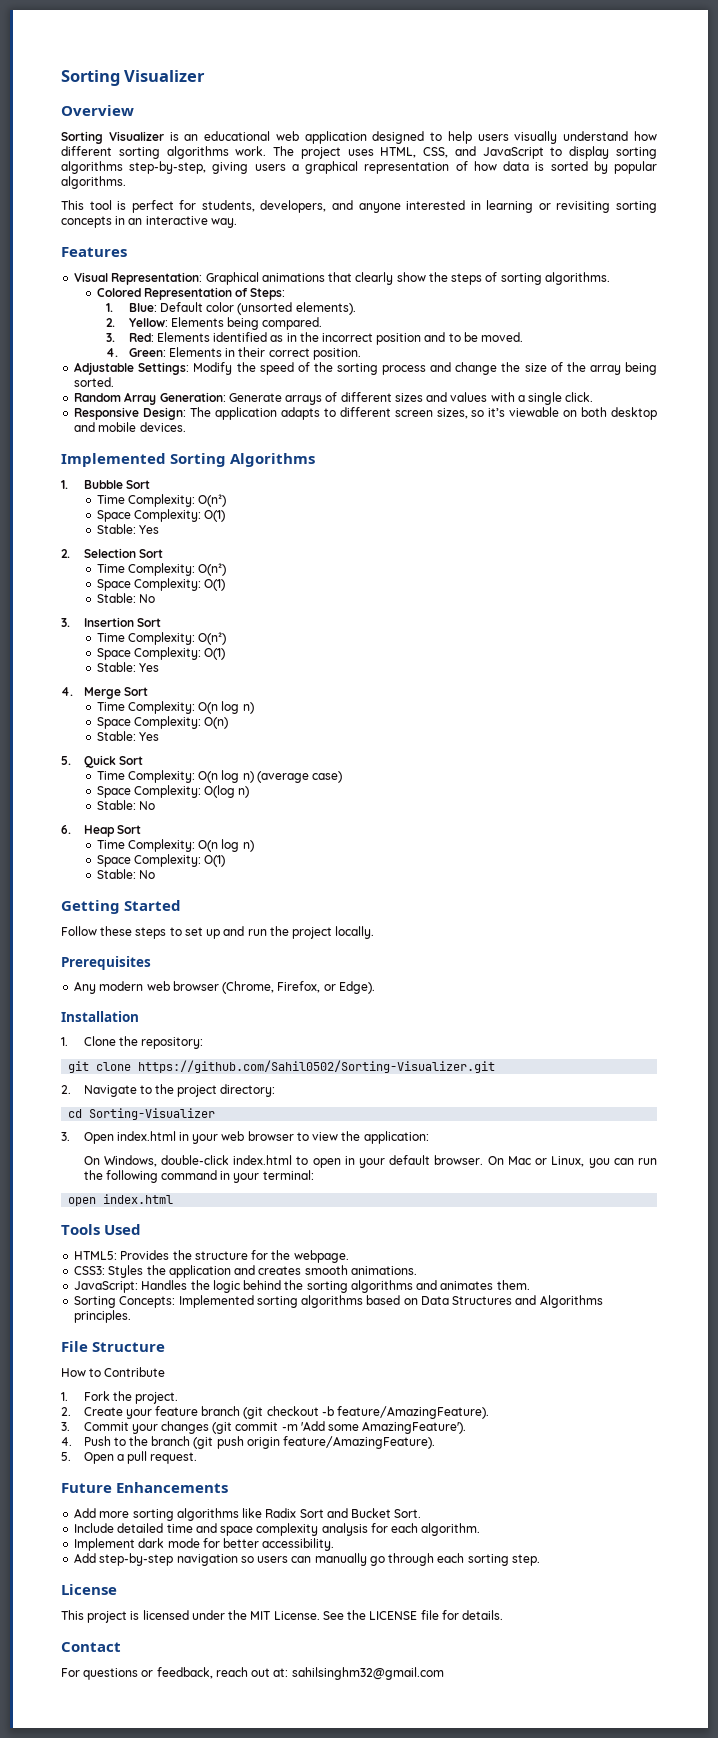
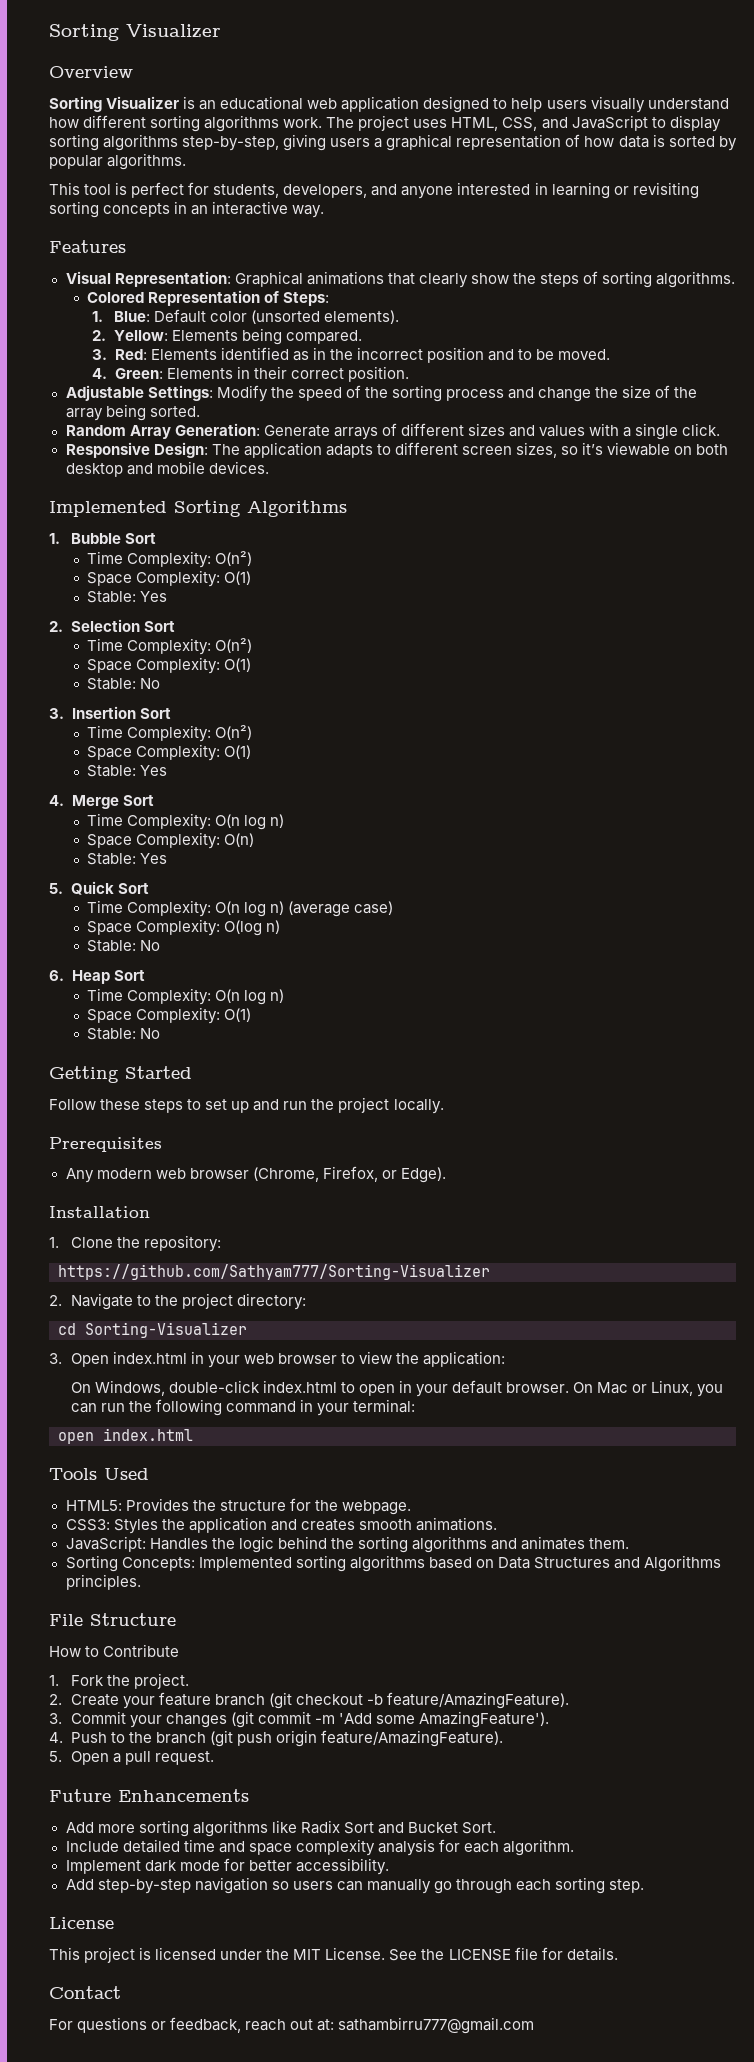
[68,1060,496,1073] git clone https://github.com/Sahil0502/Sorting-Visualizer.git -> [58,1264,490,1280] https://github.com/Sathyam777/Sorting-Visualizer
[291,1667,444,1680] sahilsinghm32@gmail.com -> [338,2017,535,2034] sathambirru777@gmail.com

